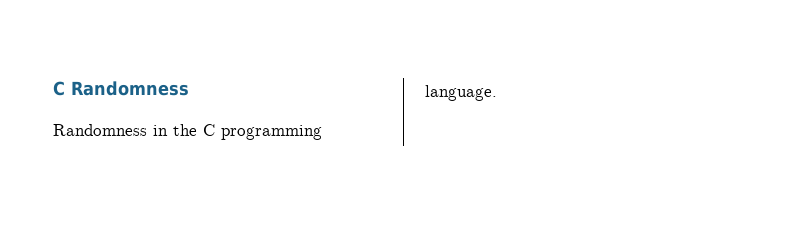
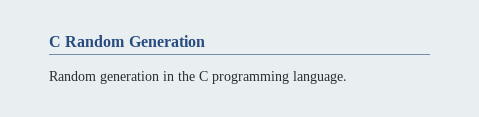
[53,81,189,96] [53,124,147,136] C Randomness // Randomness -> [49,35,205,47] [49,71,159,84] C Random Generation // Random generation

